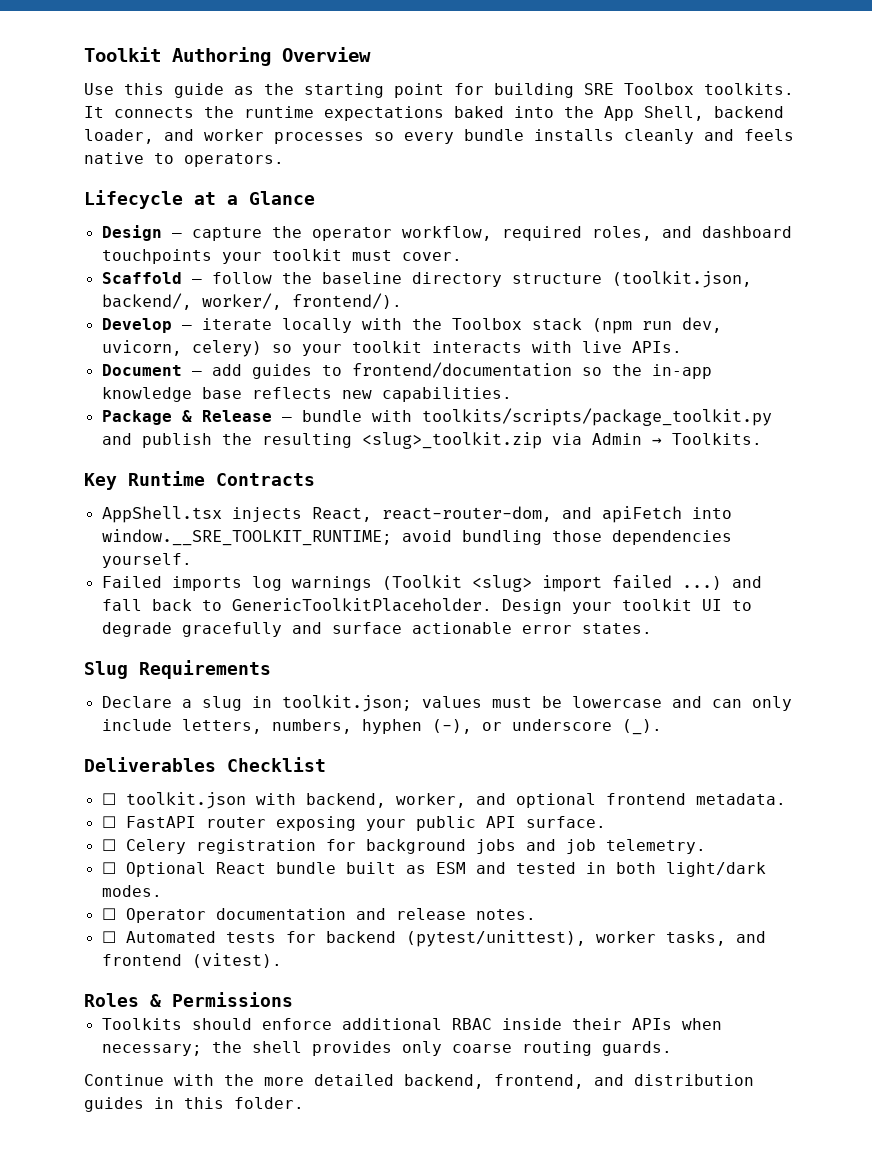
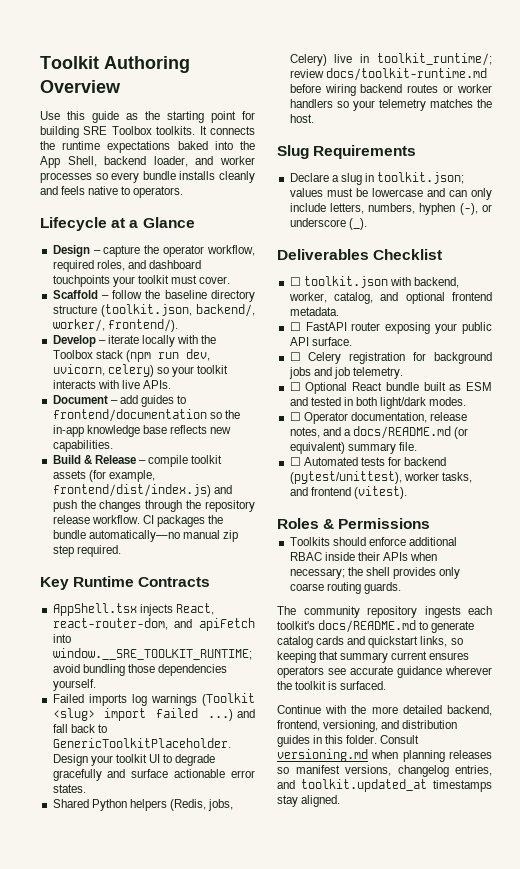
[101,410,172,425] Package -> [52,455,81,464] Build
[301,408,772,426] [101,432,762,449] bundle with toolkits/scripts/package_toolkit.py and publish the resulting <slug>_toolkit.zip via Admin → Toolkits. -> [148,455,223,467] [52,470,155,482] [52,484,232,497] [52,500,255,512] [52,515,224,527] [52,530,238,542] [52,545,121,557] compile toolkit assets (for example, frontend/dist/index.js) and push the changes through the repository release workflow. CI packages the bundle automatically—no manual zip step required.
(652, 628) none -> [52,799,234,811] [289,53,492,66] [289,68,487,81] [289,84,492,96] [289,99,492,111] [289,114,314,123] // Shared Python helpers (Redis, jobs, Celery) live in toolkit_runtime/; review docs/toolkit-runtime.md before wiring backend routes or worker handlers so your telemetry matches the host.
(466, 800) none -> [333,292,373,304] catalog,
[215,908,536,920] documentation and release notes. -> [350,412,467,423] [289,426,469,439] [289,442,417,454] documentation, release notes, and a docs/README.md (or equivalent) summary file.
(672, 1048) none -> [277,606,492,618] [277,620,475,633] [277,636,463,648] [277,651,470,663] [277,666,492,678] [277,681,387,690] // The community repository ingests each toolkit's docs/README.md to generate catalog cards and quickstart links, so keeping that summary current ensures operators see accurate guidance wherever the toolkit is surfaced.
(584, 1081) none -> [323,720,379,732] versioning,
(304, 1103) none -> [380,735,420,744] [277,749,492,762] [277,765,492,777] [277,779,492,792] [277,795,341,807] Consult versioning.md when planning releases so manifest versions, changelog entries, and toolkit.updated_at timestamps stay aligned.

